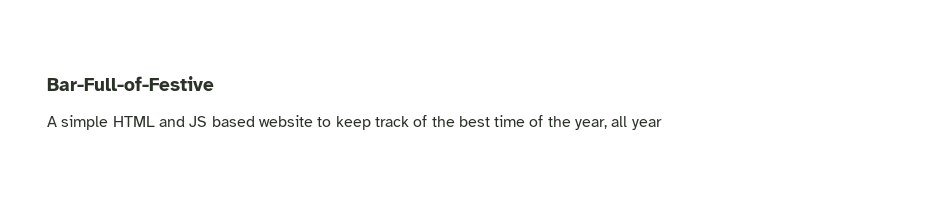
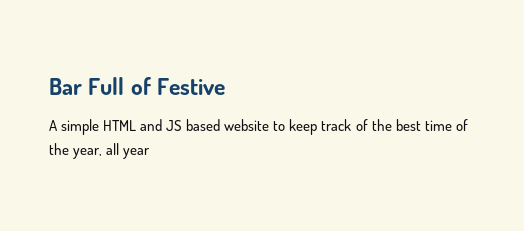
[47,76,214,91] Bar-Full-of-Festive -> [49,77,226,95] Bar Full of Festive

